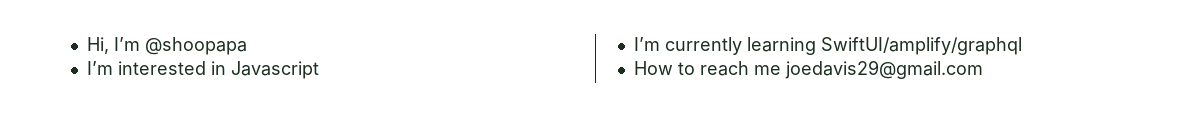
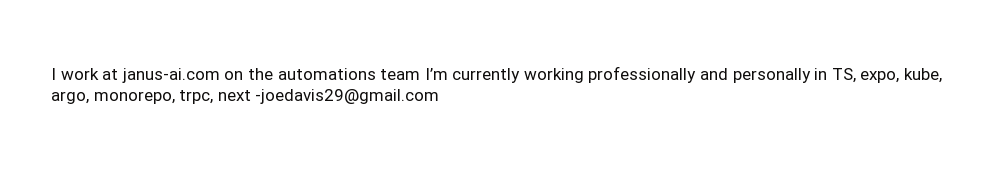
[86,37,247,55] [86,61,319,79] [633,37,1022,55] [633,60,983,79] Hi, I’m @shoopapa // I’m interested in Javascript // I’m currently learning SwiftUI/amplify/graphql // How to reach me joedavis29@gmail.com -> [51,66,943,83] [51,89,440,104] I work at janus-ai.com on the automations team I’m currently working professionally and personally in TS, expo, kube, argo, monorepo, trpc, next -joedavis29@gmail.com

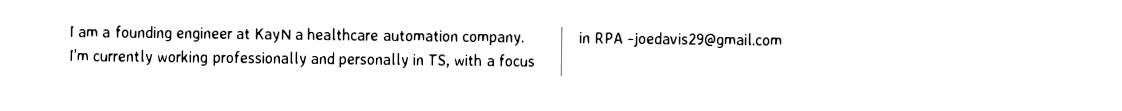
[60,68,421,83] work at janus-ai.com on the automations team -> [78,25,525,46] am a founding engineer at KayN a healthcare automation company.
[860,68,943,83] [51,90,251,104] expo, kube, argo, monorepo, trpc, next -> [453,53,536,67] [579,32,625,44] with a focus in RPA

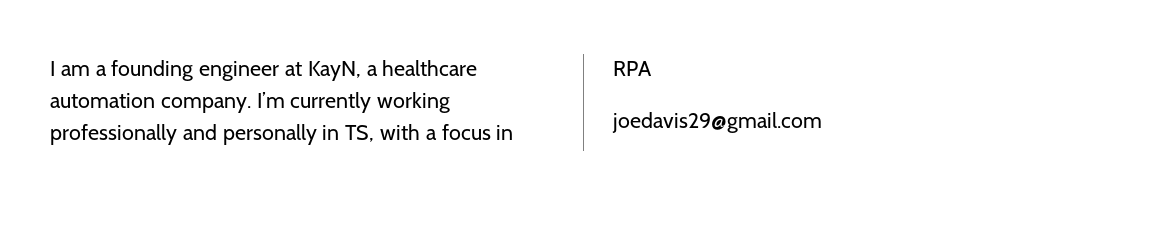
[254,28,293,43] KayN -> [307,61,361,81] KayN,
[627,31,784,49] -joedavis29@gmail.com -> [612,112,822,133] // joedavis29@gmail.com

